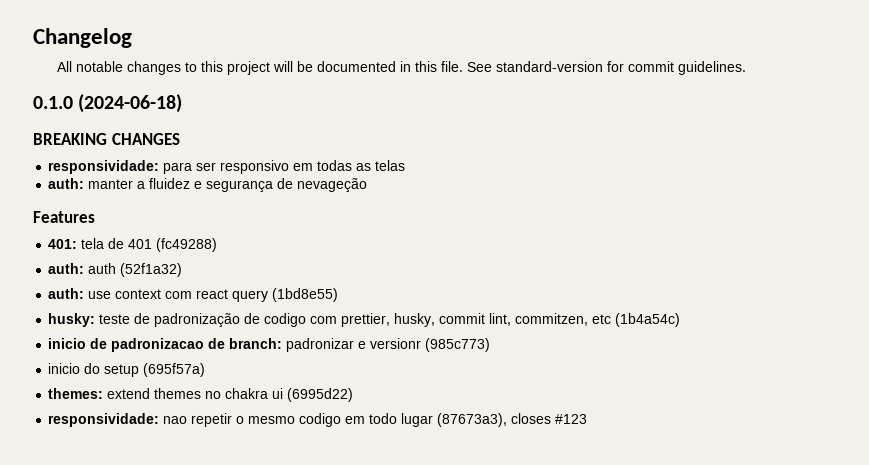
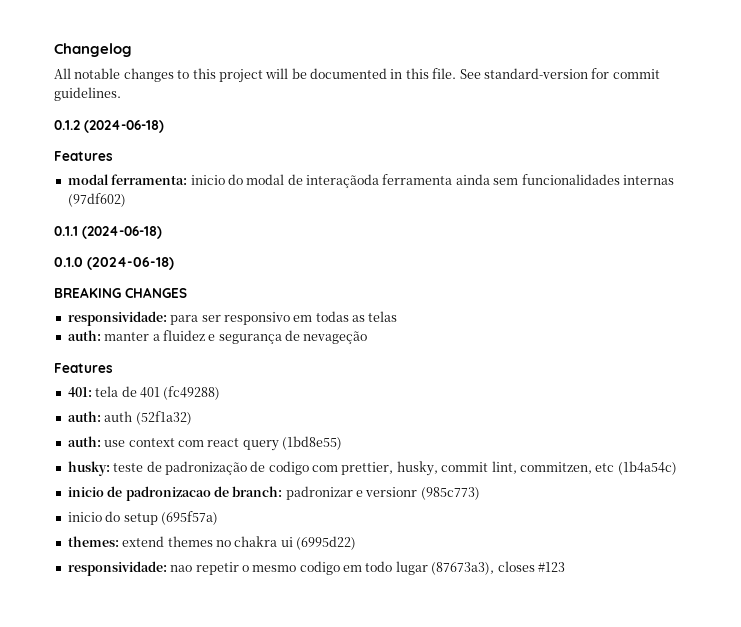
(747, 68) none -> [54,120,164,133] [54,151,113,161] [67,174,674,188] [67,193,126,207] [54,226,162,239] // 0.1.2 (2024-06-18) // Features // modal ferramenta: inicio do modal de interaçãoda ferramenta ainda sem funcionalidades internas (97df602) // 0.1.1 (2024-06-18)

